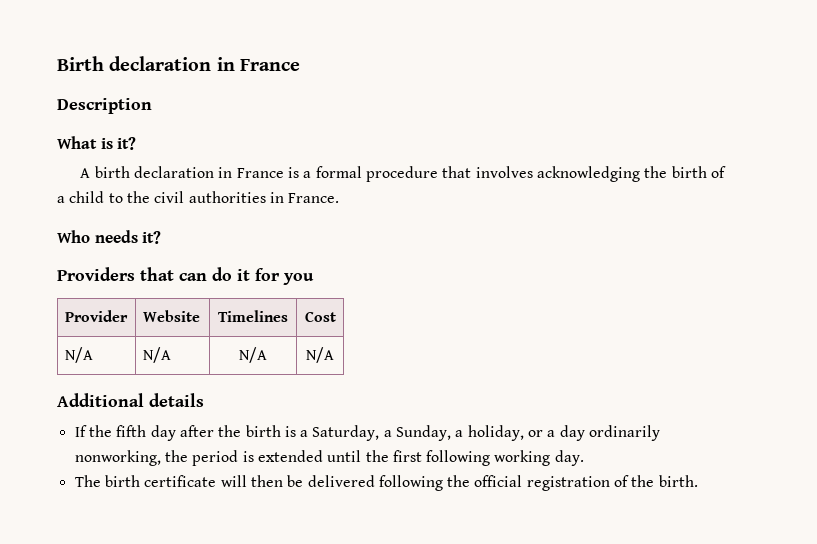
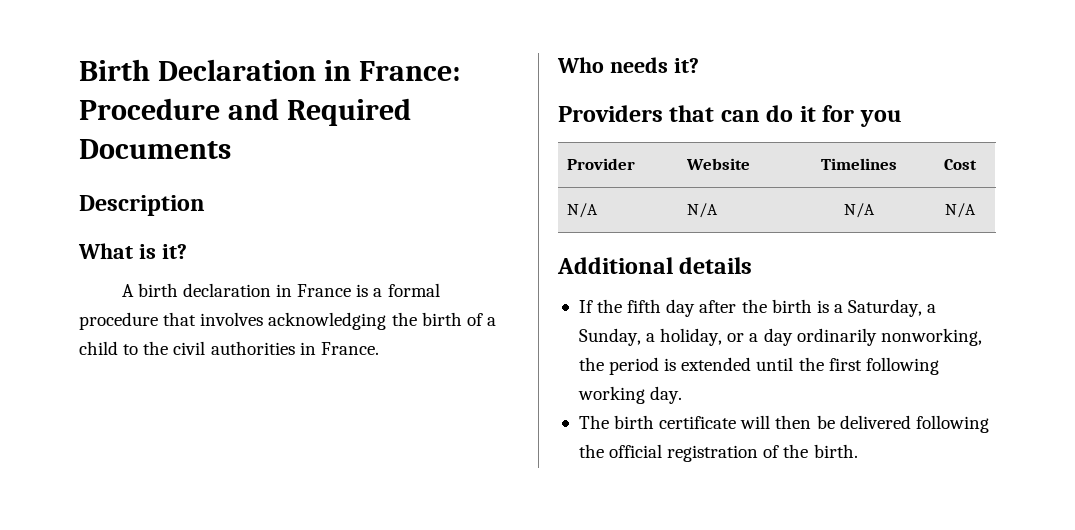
[109,56,300,71] declaration in France -> [158,59,461,81] [79,98,412,126] [79,139,231,159] Declaration in France: Procedure and Required Documents

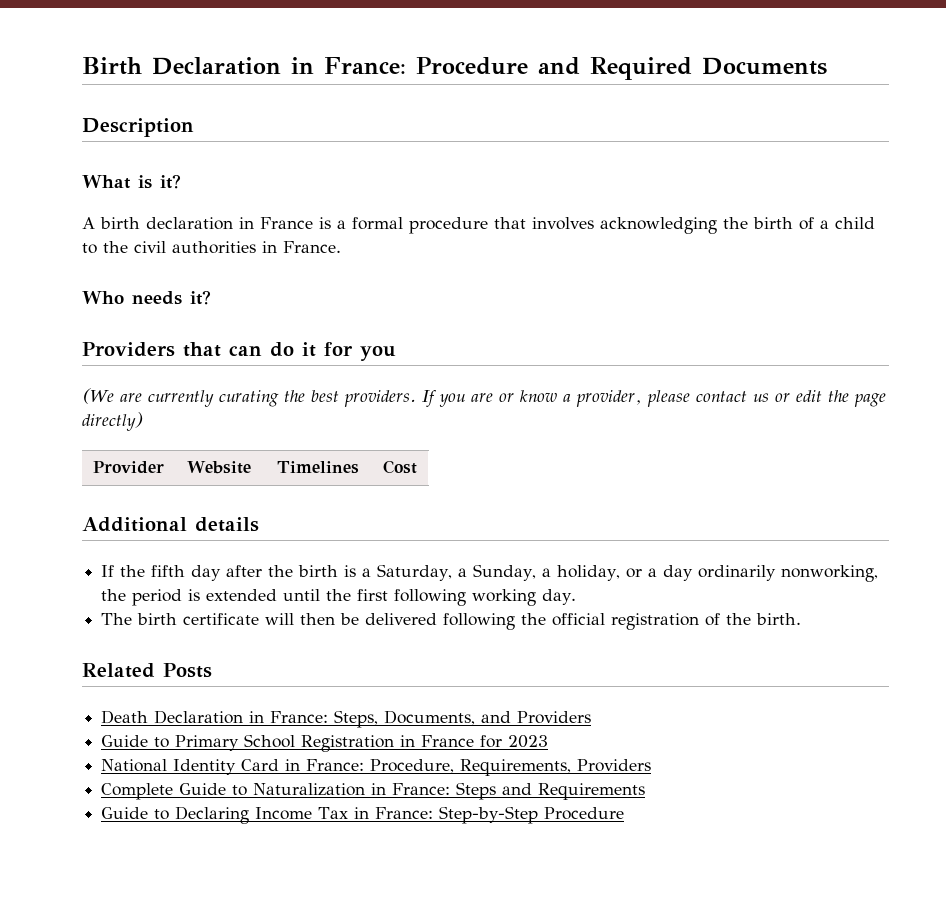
(902, 118) none -> [82,388,886,407] [82,412,143,431] // (We are currently curating the best providers. If you are or know a provider, please contact us or edit the page directly)
[567,203,599,218] [687,203,719,218] [843,203,875,218] [945,203,976,218] // N/A | N/A | N/A | N/A -> (417, 467) none
(858, 451) none -> [82,663,212,678] [101,710,592,728] [101,734,549,752] [101,759,652,776] [101,782,646,800] [101,806,625,824] // Related Posts // Death Declaration in France: Steps, Documents, and Providers // Guide to Primary School Registration in France for 2023 // National Identity Card in France: Procedure, Requirements, Providers // Complete Guide to Naturalization in France: Steps and Requirements // Guide to Declaring Income Tax in France: Step-by-Step Procedure

